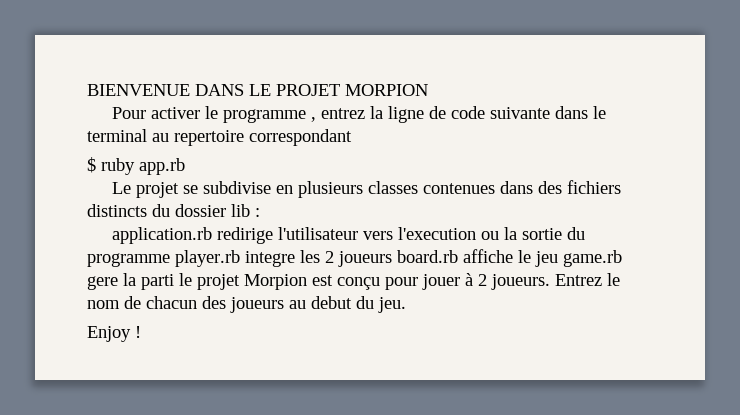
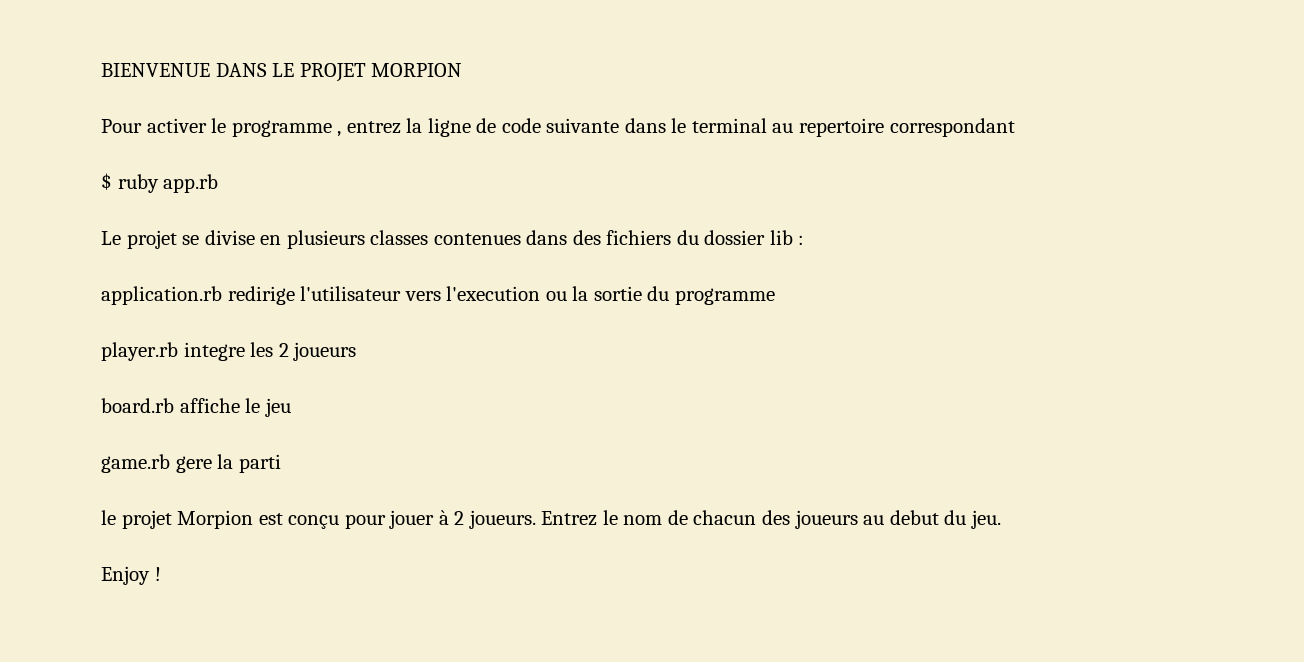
[202,181,271,194] subdivise -> [204,230,255,245] divise
[87,204,147,217] distincts -> (672, 237) none
(170, 260) none -> (775, 296) //
(392, 259) none -> (357, 351) //
(558, 259) none -> (291, 407) //
(174, 282) none -> (281, 463) //

